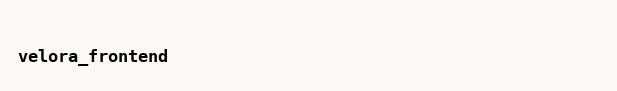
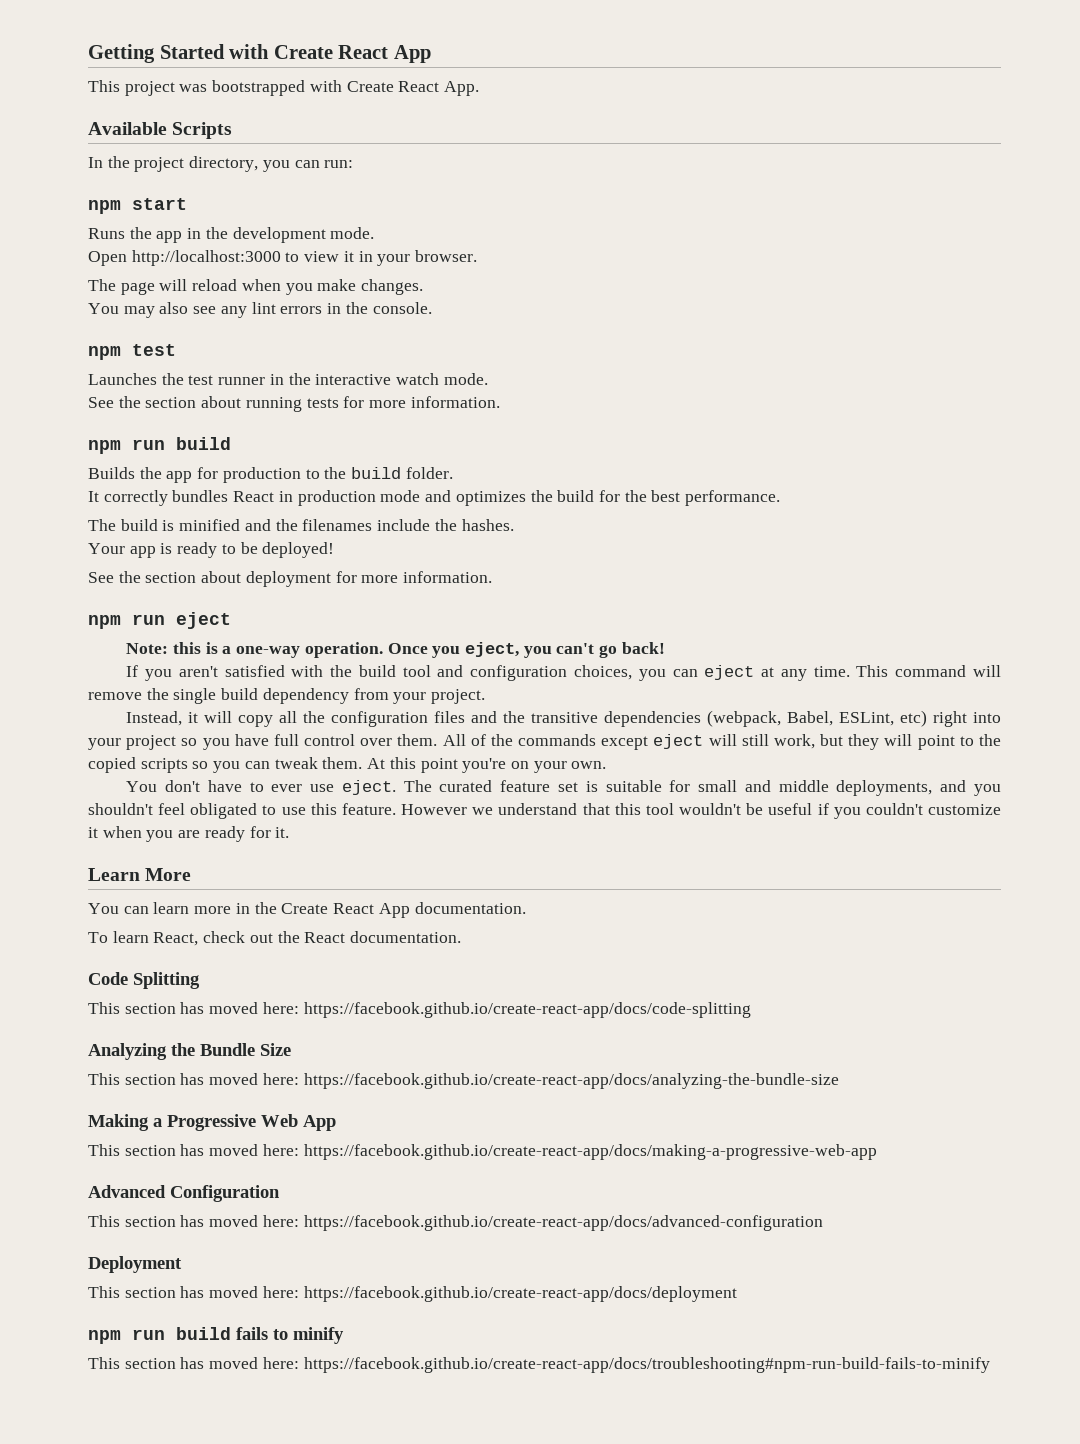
[18,49,168,66] velora_frontend -> [88,44,431,63] [88,80,480,96] [88,122,233,139] [88,156,354,172] [88,198,187,214] [88,227,375,243] [88,250,478,266] [88,279,424,295] [88,302,432,318] [88,344,176,360] [88,373,488,385] [88,396,500,412] [88,437,231,454] [88,467,453,483] [88,490,781,506] [88,519,514,531] [88,542,335,558] [88,571,493,587] [88,612,231,629] [126,642,665,658] [126,665,1001,681] [88,688,486,704] [126,710,1002,727] [88,734,1001,750] [88,757,607,773] [126,780,1001,796] [88,803,1001,819] [88,826,290,842] [88,868,192,881] [88,902,526,918] [88,931,462,946] [88,972,200,989] [88,1002,751,1018] [88,1043,291,1060] [88,1073,839,1089] [88,1114,336,1131] [88,1144,877,1160] [88,1185,280,1202] [88,1215,823,1231] [88,1256,182,1273] [88,1286,737,1302] [88,1327,344,1344] [88,1357,990,1373] Getting Started with Create React App // This project was bootstrapped with Create React App. // Available Scripts // In the project directory, you can run: // npm start // Runs the app in the development mode. // Open http://localhost:3000 to view it in your browser. // The page will reload when you make changes. // You may also see any lint errors in the console. // npm test // Launches the test runner in the interactive watch mode. // See the section about running tests for more information. // npm run build // Builds the app for production to the build folder. // It correctly bundles React in production mode and optimizes the build for the best performance. // The build is minified and the filenames include the hashes. // Your app is ready to be deployed! // See the section about deployment for more information. // npm run eject // Note: this is a one-way operation. Once you eject, you can't go back! // If you aren't satisfied with the build tool and configuration choices, you can eject at any time. This command will remove the single build dependency from your project. // Instead, it will copy all the configuration files and the transitive dependencies (webpack, Babel, ESLint, etc) right into your project so you have full control over them. All of the commands except eject will still work, but they will point to the copied scripts so you can tweak them. At this point you're on your own. // You don't have to ever use eject. The curated feature set is suitable for small and middle deployments, and you shouldn't feel obligated to use this feature. However we understand that this tool wouldn't be useful if you couldn't customize it when you are ready for it. // Learn More // You can learn more in the Create React App documentation. // To learn React, check out the React documentation. // Code Splitting // This section has moved here: https://facebook.github.io/create-react-app/docs/code-splitting // Analyzing the Bundle Size // This section has moved here: https://facebook.github.io/create-react-app/docs/analyzing-the-bundle-size // Making a Progressive Web App // This section has moved here: https://facebook.github.io/create-react-app/docs/making-a-progressive-web-app // Advanced Configuration // This section has moved here: https://facebook.github.io/create-react-app/docs/advanced-configuration // Deployment // This section has moved here: https://facebook.github.io/create-react-app/docs/deployment // npm run build fails to minify // This section has moved here: https://facebook.github.io/create-react-app/docs/troubleshooting#npm-run-build-fails-to-minify

